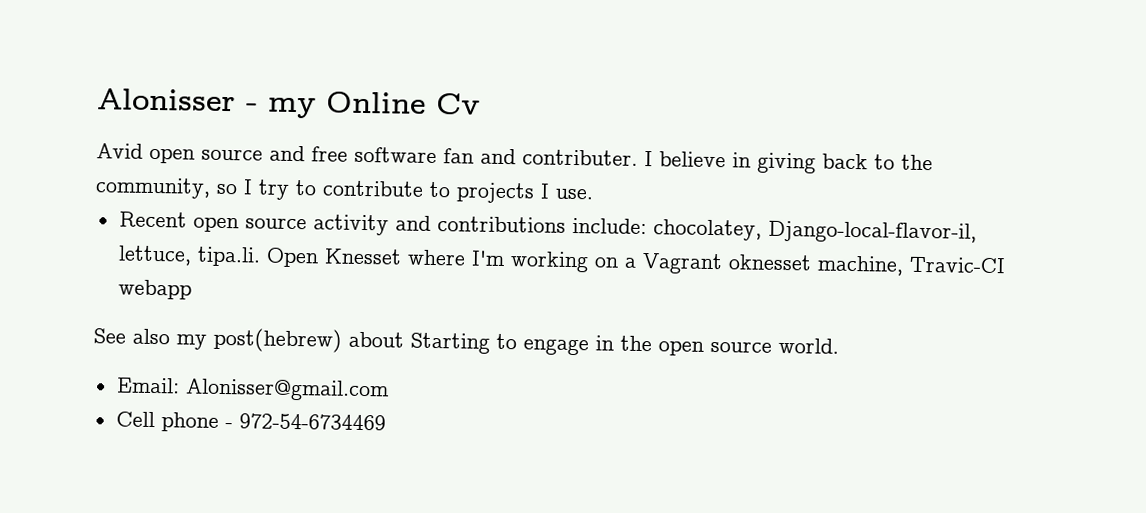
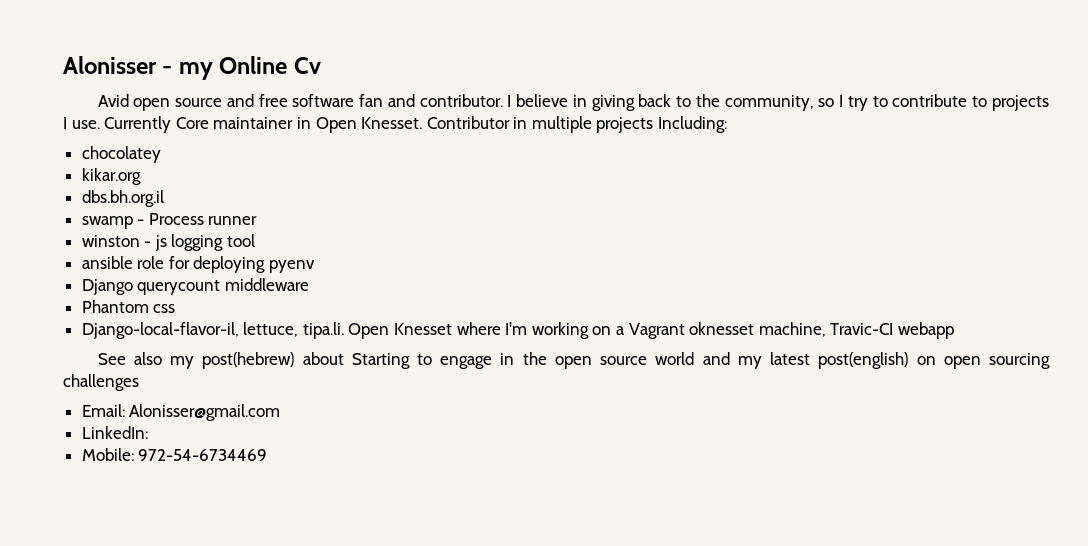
[522,149,638,166] contributer. -> [419,94,503,107] contributor.
[118,211,762,241] // Recent open source activity and contributions include: chocolatey, -> [104,116,728,133] [81,146,161,163] [81,168,141,185] [81,190,164,207] [81,213,258,229] [81,234,256,251] [81,256,316,273] [81,278,309,295] [81,300,176,313] Currently Core maintainer in Open Knesset. Contributor in multiple projects Including: // chocolatey // kikar.org // dbs.bh.org.il // swamp - Process runner // winston - js logging tool // ansible role for deploying pyenv // Django querycount middleware // Phantom css //
[778,337,839,354] world. -> [655,352,1050,369] [63,374,139,391] world and my latest post(english) on open sourcing challenges
[115,411,233,432] Cell phone - -> [81,426,148,439] [81,448,134,461] LinkedIn: // Mobile:

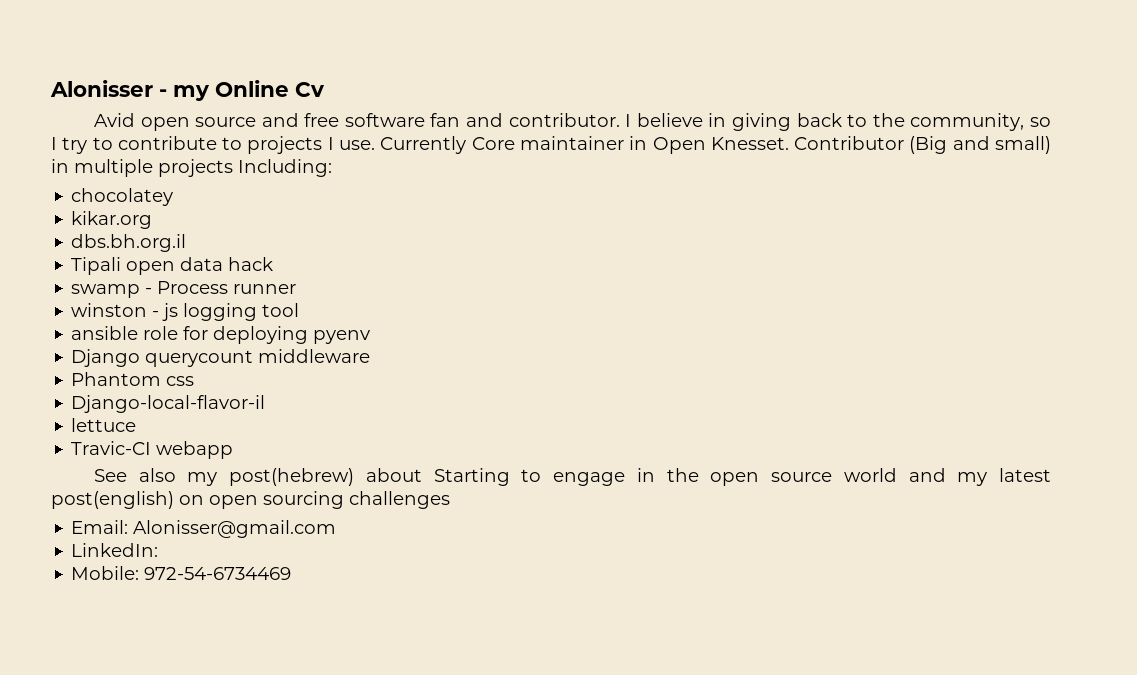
(510, 122) none -> [909,136,1051,154] (Big and small)
(164, 198) none -> [71,257,274,275] // Tipali open data hack
[81,322,826,339] Django-local-flavor-il, lettuce, tipa.li. Open Knesset where I'm working on a Vagrant oknesset machine, -> [71,395,266,413] [71,418,137,432] Django-local-flavor-il // lettuce //

